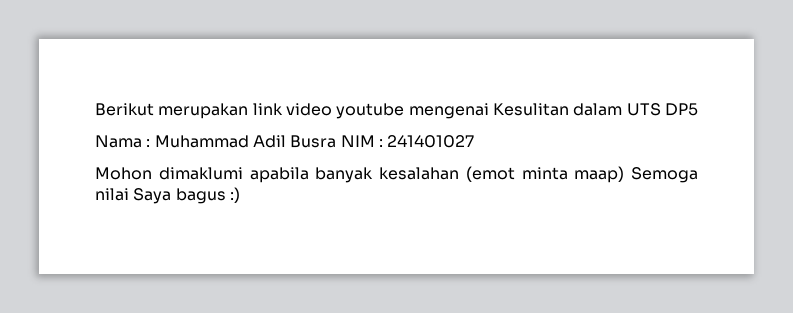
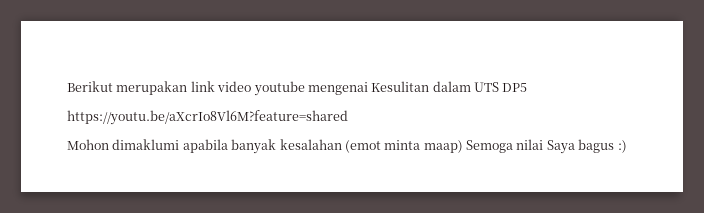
[95,135,475,148] Nama : Muhammad Adil Busra NIM : 241401027 -> [67,110,348,125] https://youtu.be/aXcrIo8Vl6M?feature=shared

